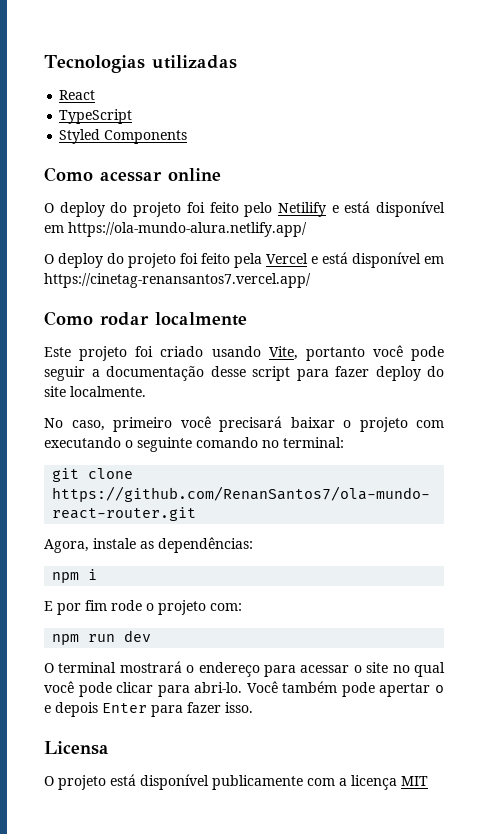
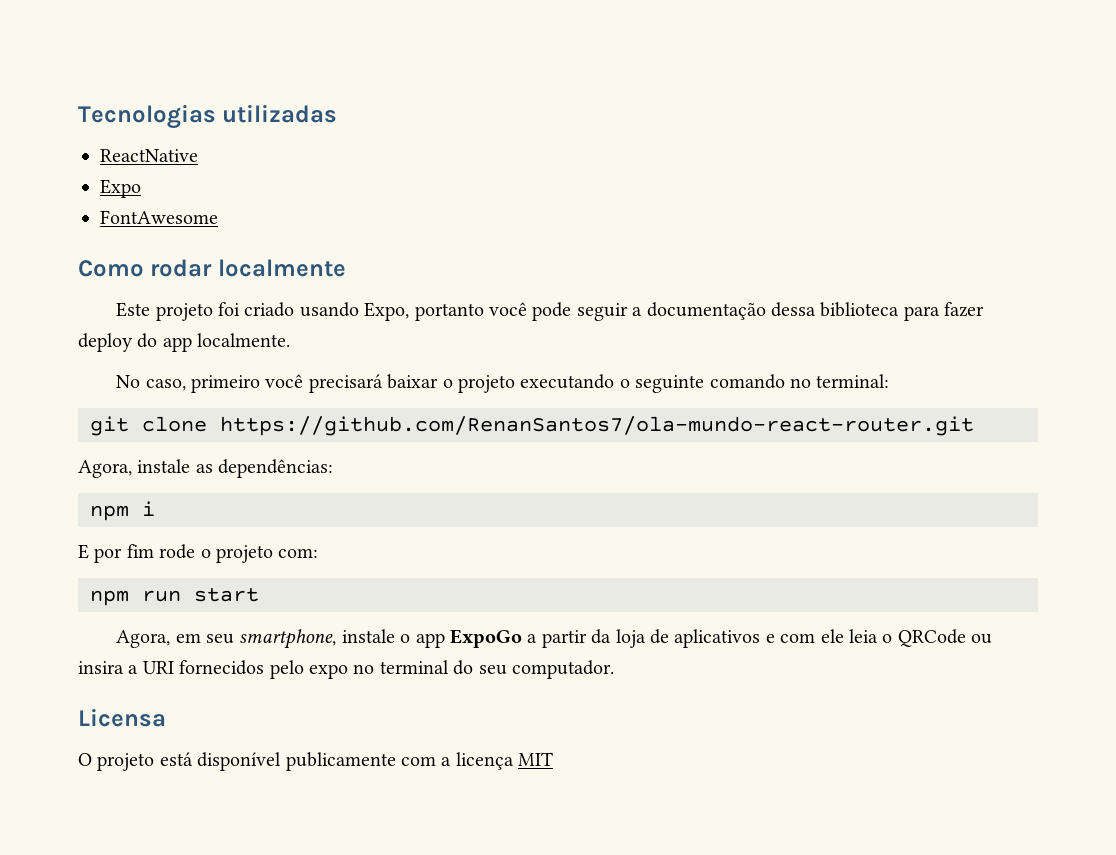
[59,90,96,100] [59,109,133,124] [59,129,188,144] [44,167,221,182] [44,201,445,217] [44,222,307,237] [44,252,444,268] [44,273,311,288] React // TypeScript // Styled Components // Como acessar online // O deploy do projeto foi feito pelo Netilify e está disponível em https://ola-mundo-alura.netlify.app/ // O deploy do projeto foi feito pela Vercel e está disponível em https://cinetag-renansantos7.vercel.app/ -> [100,149,198,162] [100,179,141,198] [100,210,218,224] ReactNative // Expo // FontAwesome
[268,346,298,360] Vite, -> [364,302,410,321] Expo,
[210,366,290,381] desse script -> [770,302,900,317] dessa biblioteca
[44,386,66,397] site -> [162,337,192,352] app
[416,420,444,428] com -> (515, 384) none
[124,630,152,642] [44,661,445,677] [44,681,444,697] [44,702,253,717] dev // O terminal mostrará o endereço para acessar o site no qual você pode clicar para abri-lo. Você também pode apertar o e depois Enter para fazer isso. -> [194,588,259,602] [116,629,993,649] [78,660,614,679] start // Agora, em seu smartphone, instale o app ExpoGo a partir da loja de aplicativos e com ele leia o QRCode ou insira a URI fornecidos pelo expo no terminal do seu computador.

